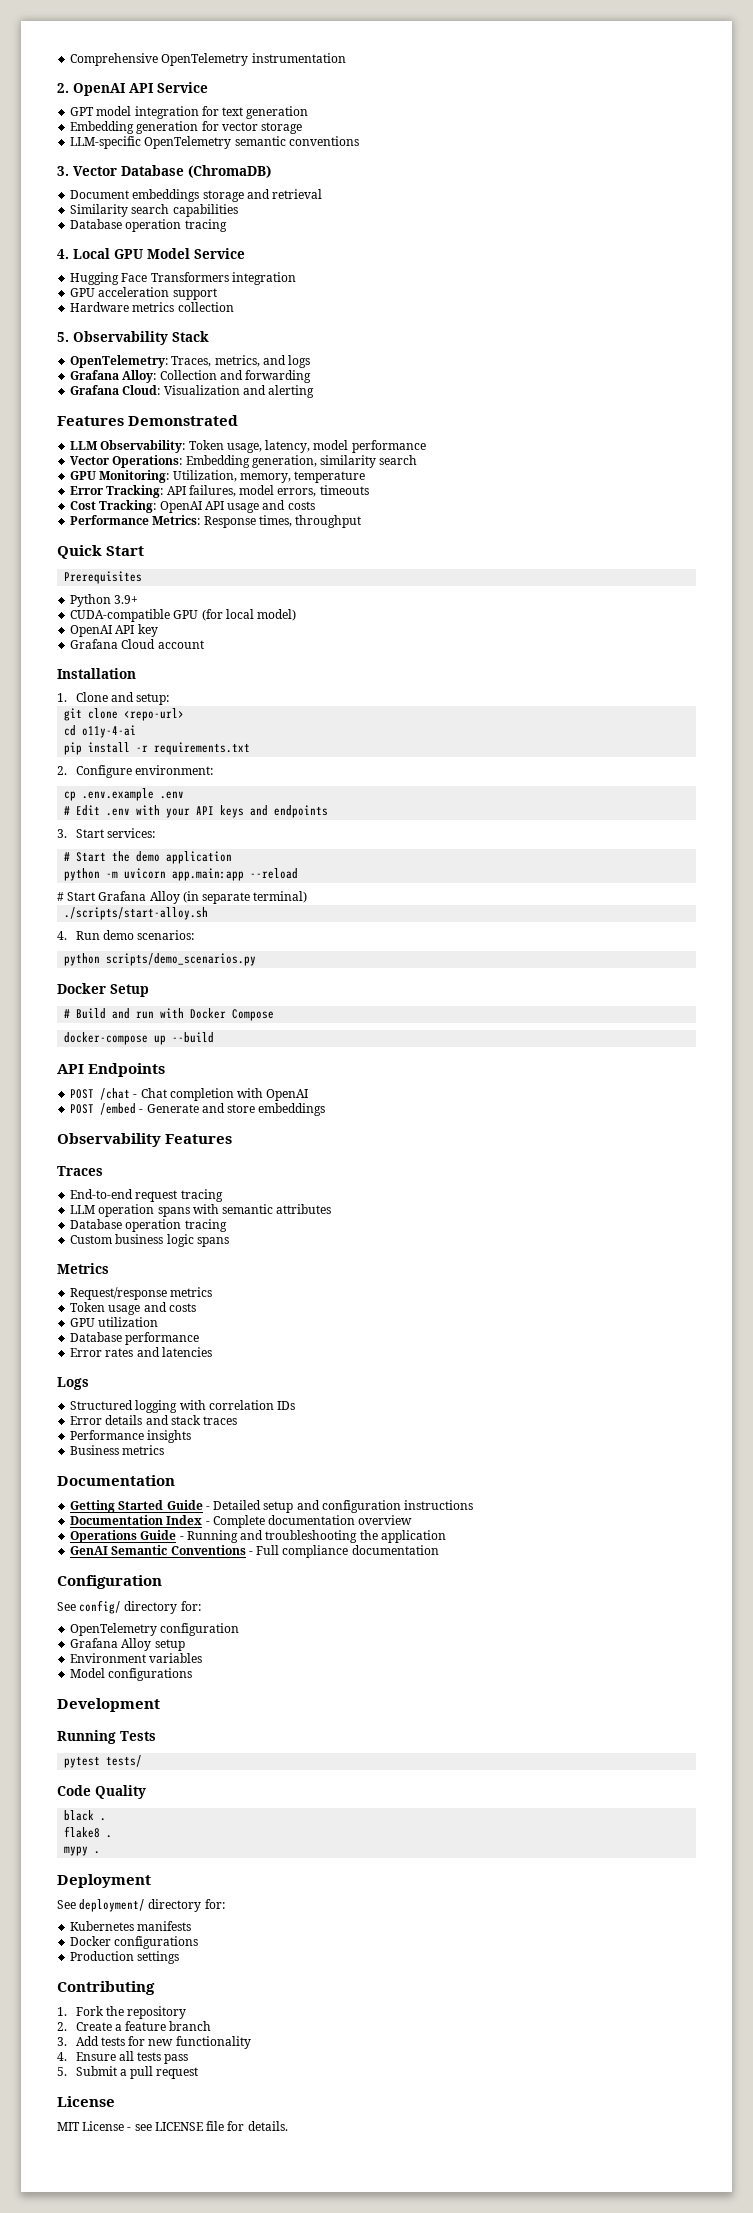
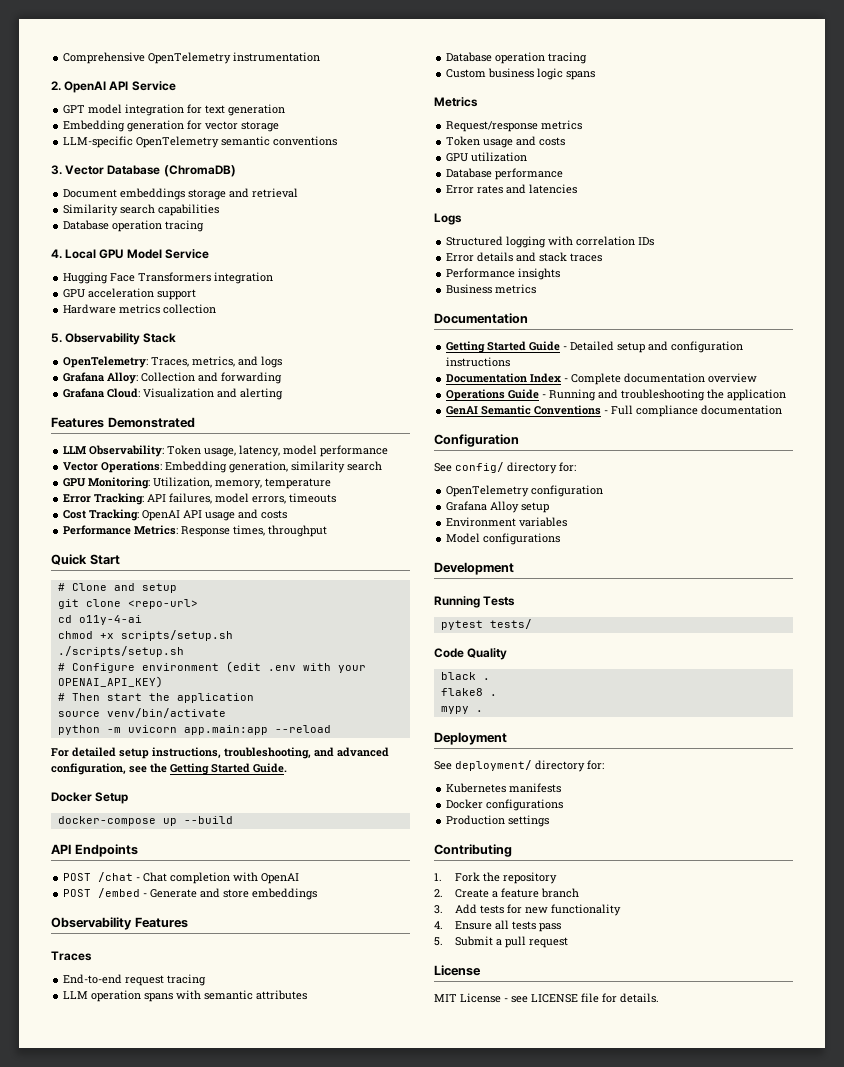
[64,571,143,584] [70,594,139,607] [70,609,297,622] [70,624,158,637] [70,639,204,649] [57,668,136,679] [57,693,67,702] Prerequisites // Python 3.9+ // CUDA-compatible GPU (for local model) // OpenAI API key // Grafana Cloud account // Installation // 1. -> [57,583,65,591] #
[136,693,170,705] setup: -> [141,583,177,593] setup
[64,742,251,755] [57,765,213,778] [64,788,185,801] [64,805,329,818] [57,828,155,838] [64,851,233,864] pip install -r requirements.txt // 2. Configure environment: // cp .env.example .env // # Edit .env with your API keys and endpoints // 3. Start services: // # Start the demo application -> [57,630,233,641] [57,646,184,657] [57,661,366,673] [57,676,163,688] [57,693,254,703] [57,708,226,718] chmod +x scripts/setup.sh // ./scripts/setup.sh // # Configure environment (edit .env with your OPENAI_API_KEY) // # Then start the application // source venv/bin/activate
[57,891,308,904] [64,907,209,920] [57,930,195,940] [64,953,257,966] [57,983,149,997] [64,1008,275,1021] # Start Grafana Alloy (in separate terminal) // ./scripts/start-alloy.sh // 4. Run demo scenarios: // python scripts/demo_scenarios.py // Docker Setup // # Build and run with Docker Compose -> [51,747,389,759] [51,763,287,775] [51,792,129,804] For detailed setup instructions, troubleshooting, and advanced configuration, see the Getting Started Guide. // Docker Setup

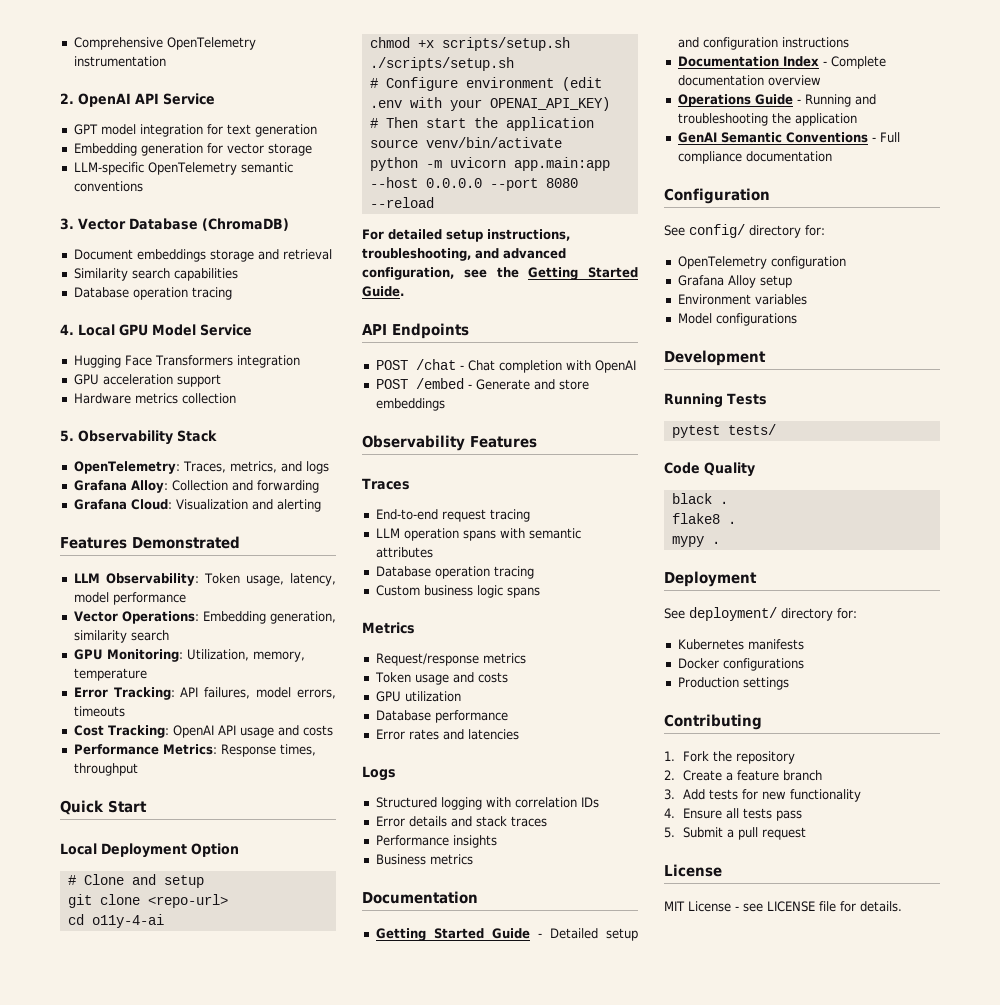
(120, 559) none -> [60,843,239,858] // Local Deployment Option
(268, 730) none -> [369,177,578,191] --host 0.0.0.0 --port 8080
[51,792,129,804] [57,816,233,826] // Docker Setup // docker-compose up --build -> (404, 291) none

